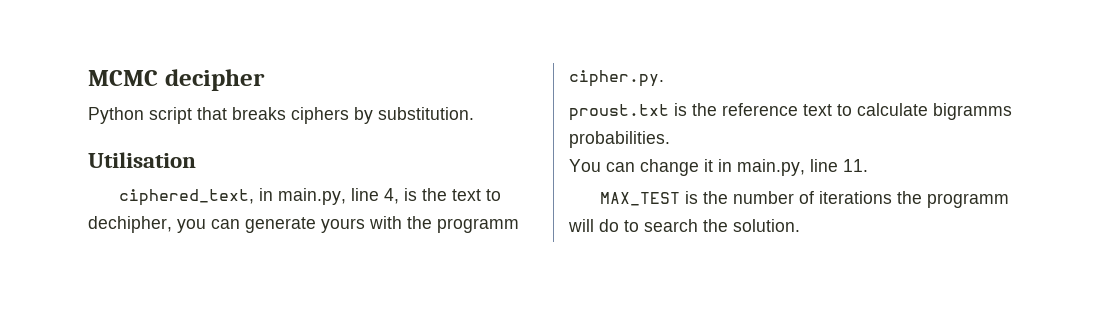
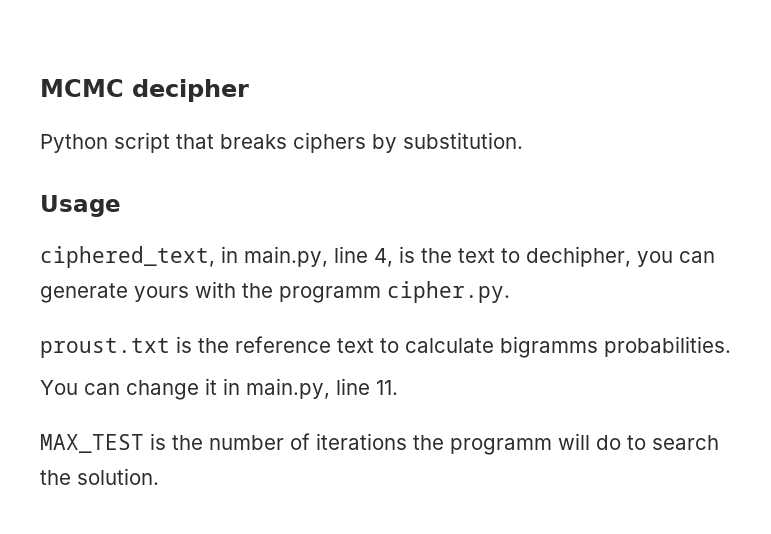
[88,152,196,168] Utilisation -> [40,195,121,217] Usage

